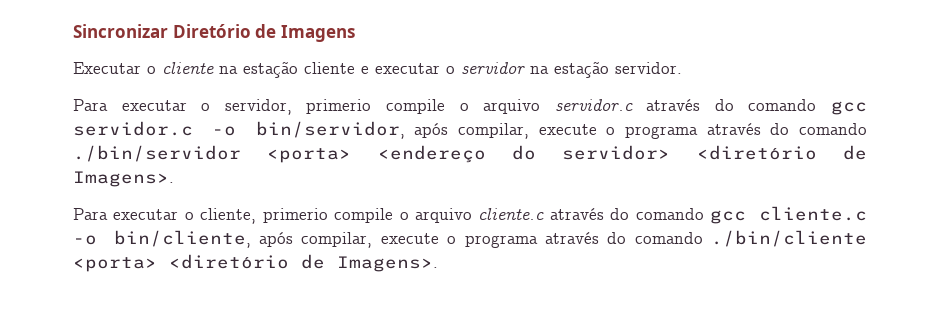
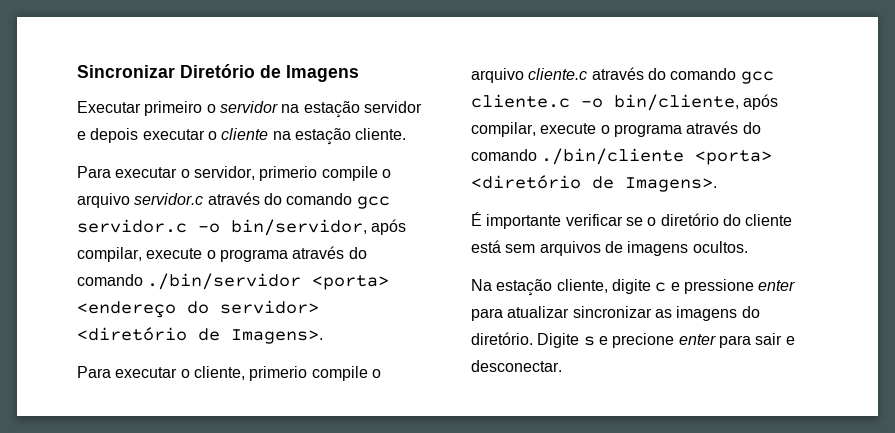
[147,61,682,78] o cliente na estação cliente e executar o servidor na estação servidor. -> [144,101,422,118] [77,128,407,145] primeiro o servidor na estação servidor e depois executar o cliente na estação cliente.
(438, 264) none -> [471,212,793,229] [471,240,748,256] [471,279,796,296] [471,306,760,321] [471,332,795,348] [471,360,562,372] // É importante verificar se o diretório do cliente está sem arquivos de imagens ocultos. // Na estação cliente, digite c e pressione enter para atualizar sincronizar as imagens do diretório. Digite s e precione enter para sair e desconectar.

